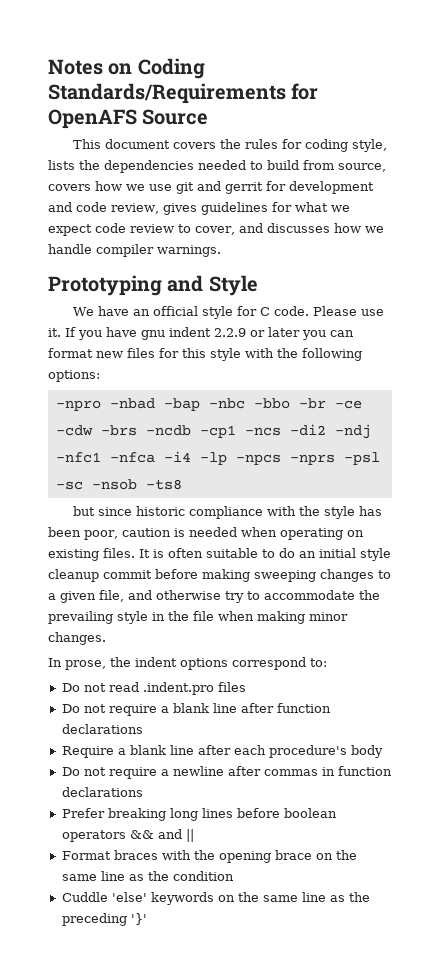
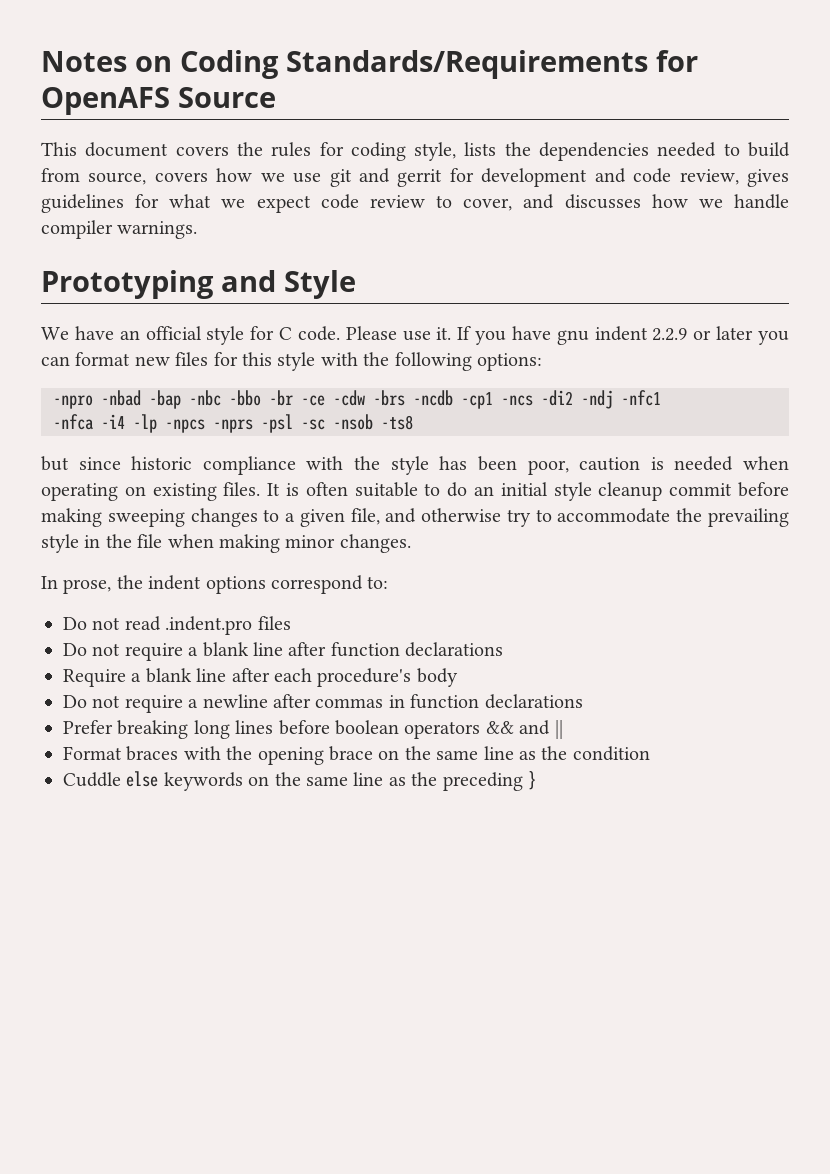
(101, 457) none -> (661, 398) //
[111,892,147,902] 'else' -> [126,771,159,787] else
[130,913,147,925] '}' -> [527,771,536,790] }

